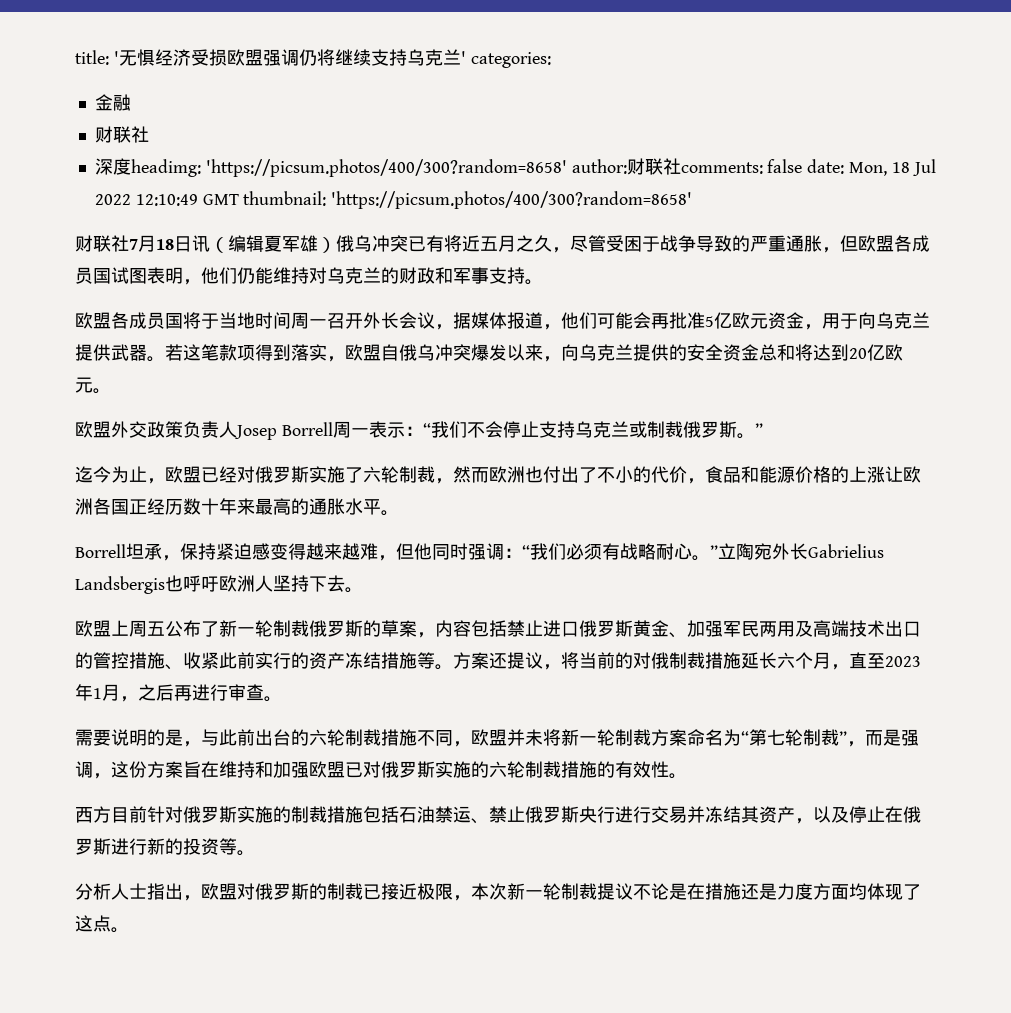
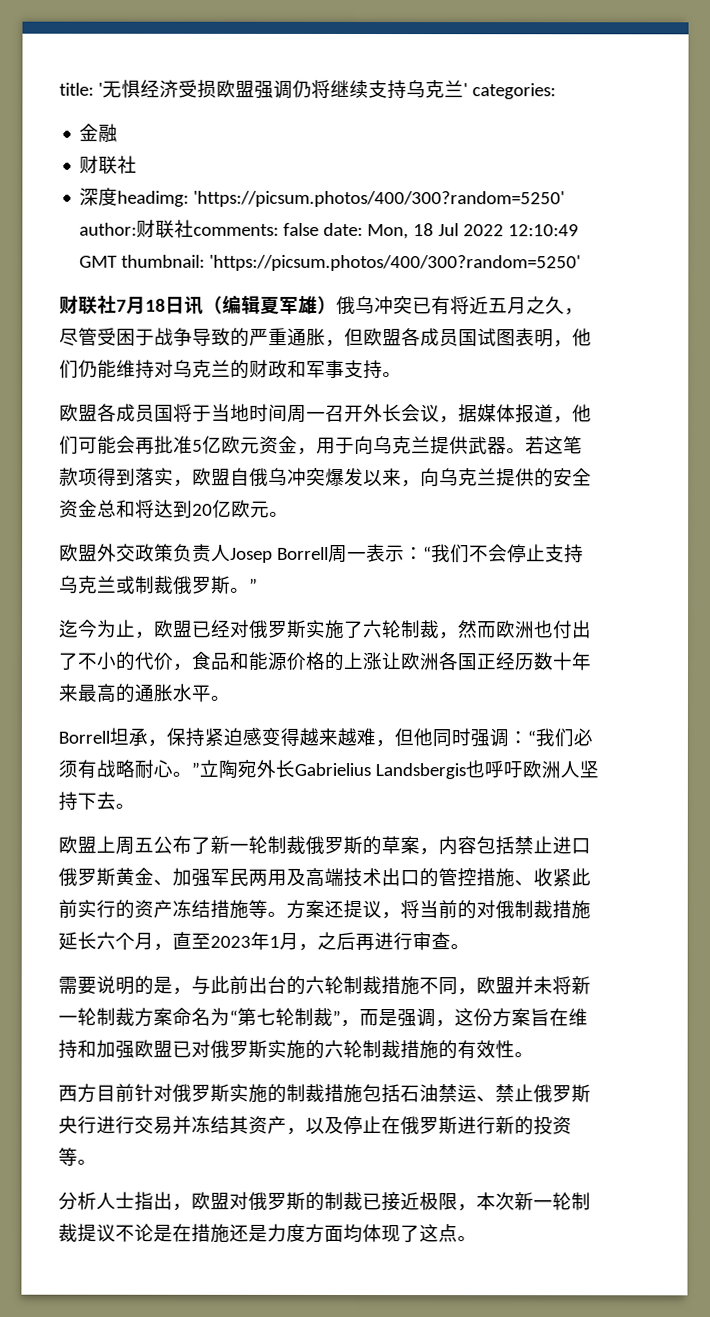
[205,159,567,177] 'https://picsum.photos/400/300?random=8658' -> [193,190,566,208] 'https://picsum.photos/400/300?random=5250'
[331,191,693,209] 'https://picsum.photos/400/300?random=8658' -> [209,254,582,272] 'https://picsum.photos/400/300?random=5250'

